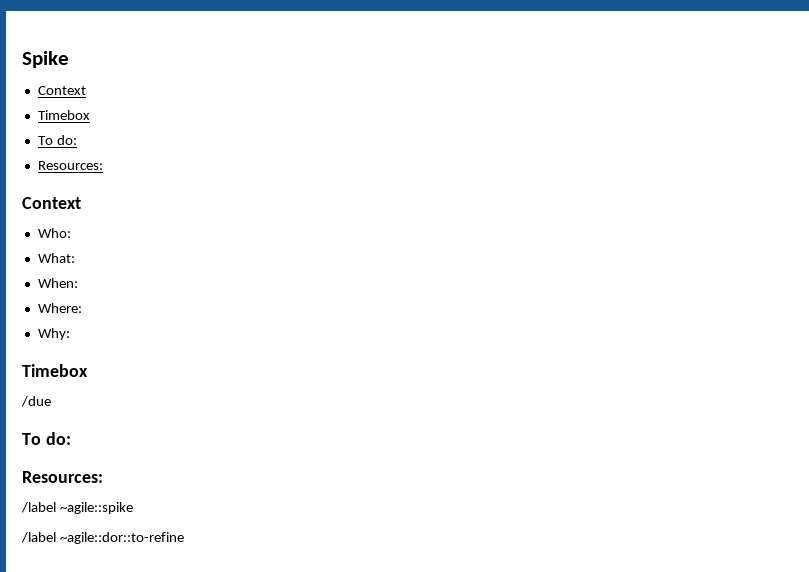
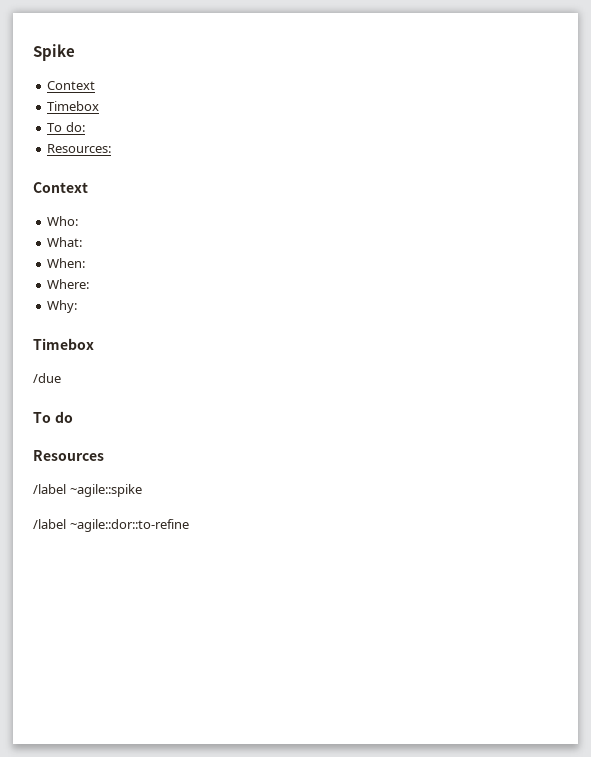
[45,432,71,445] [22,471,103,483] do: // Resources: -> [54,411,73,423] [33,450,104,461] do // Resources

